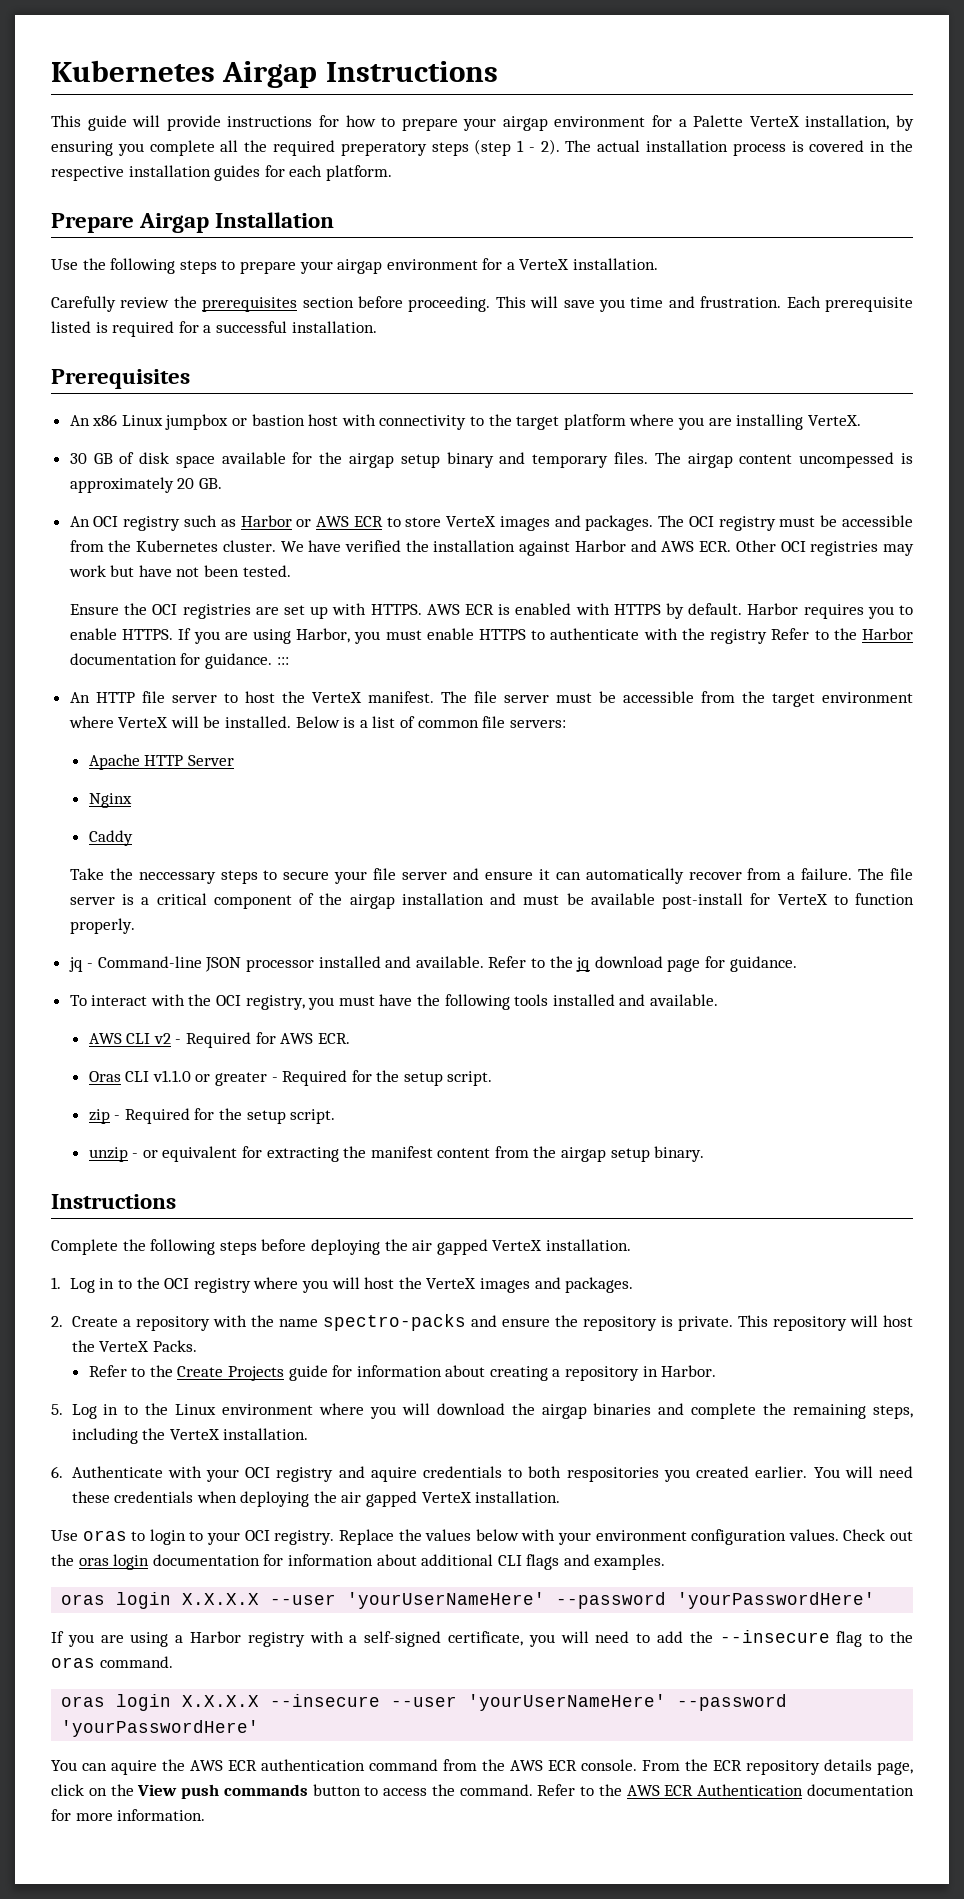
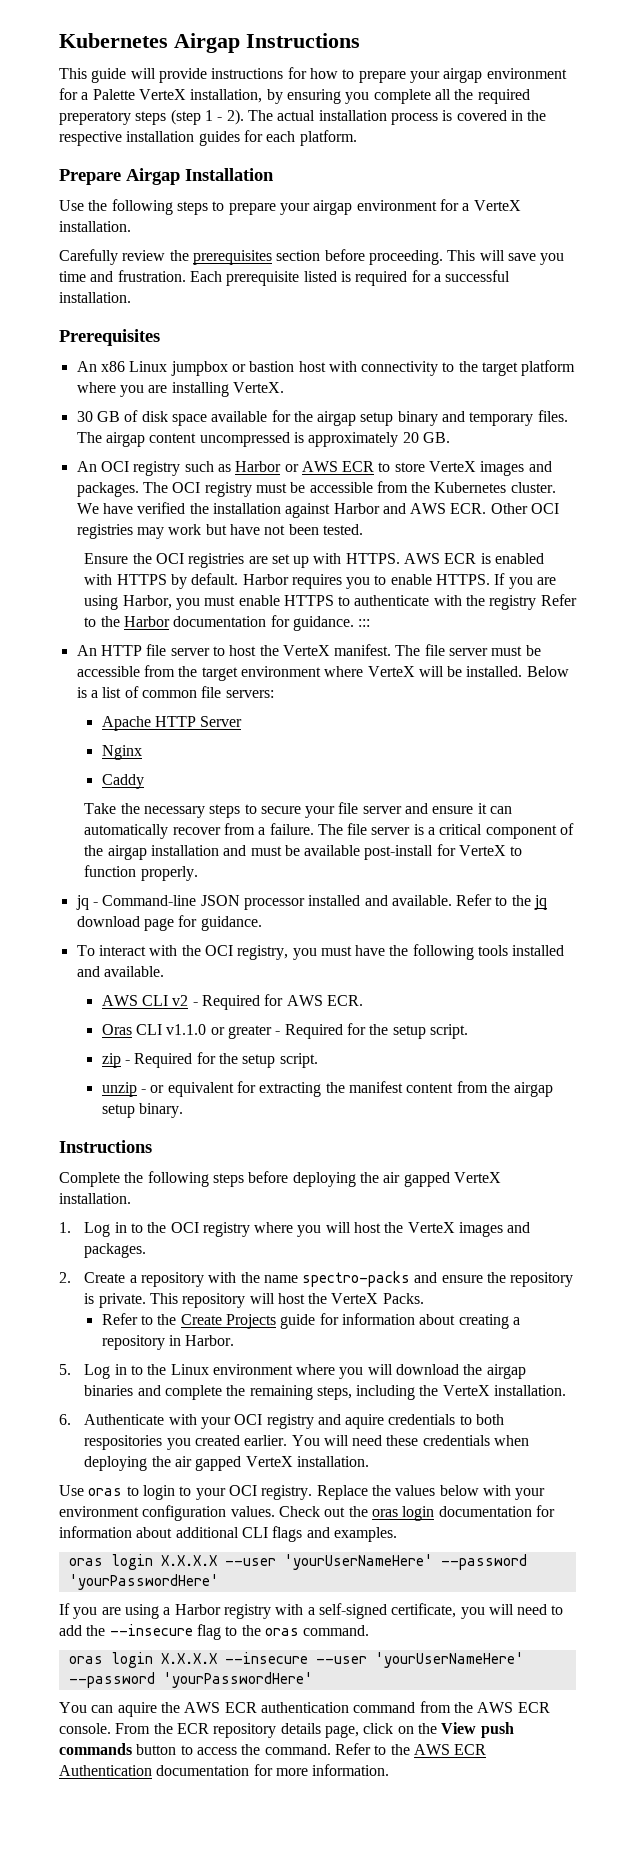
[799,452,895,468] uncompessed -> [199,432,290,447] uncompressed
[138,872,216,884] neccessary -> [143,806,205,818] necessary

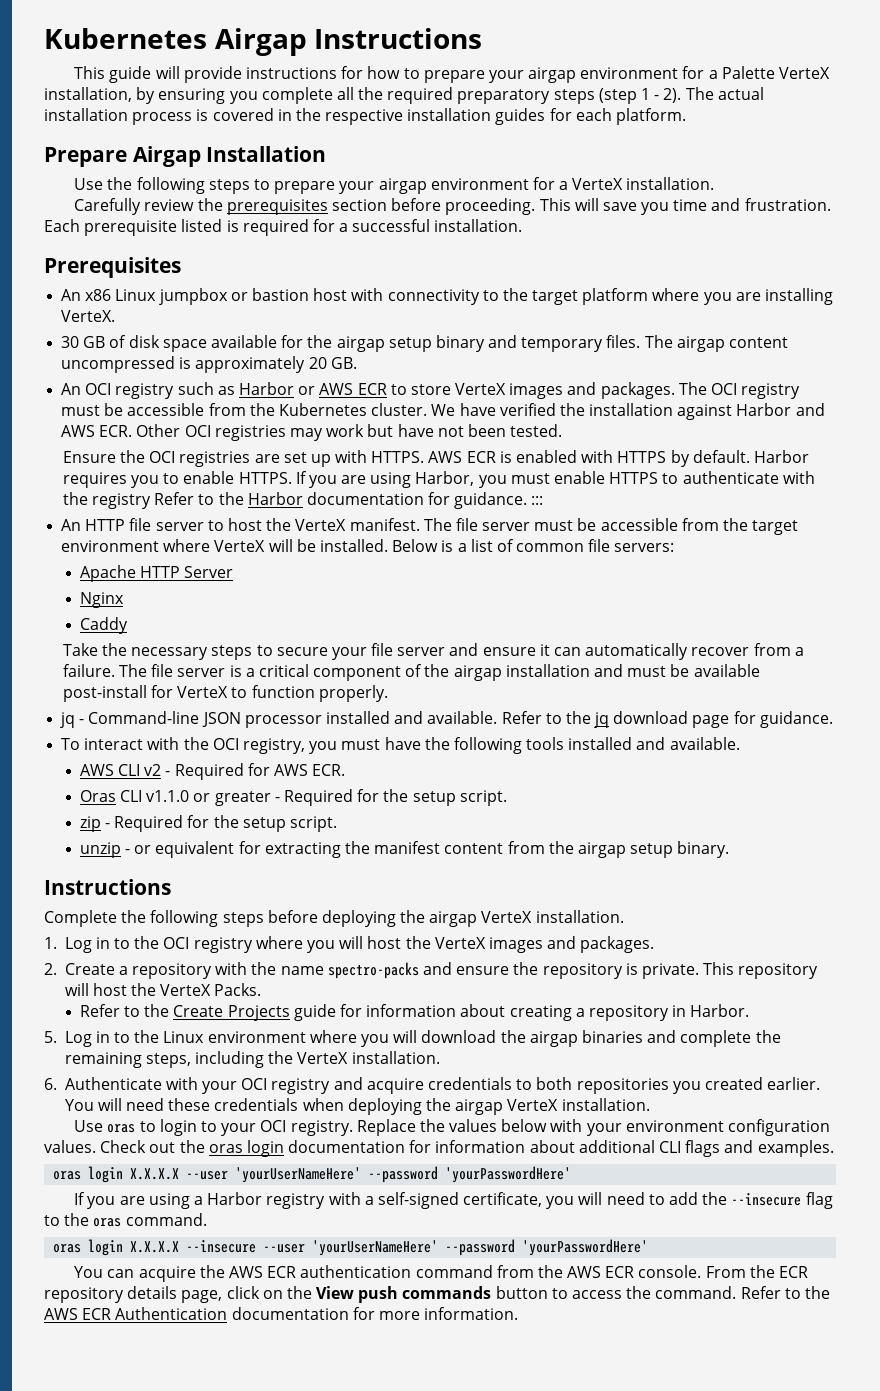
[59,111,131,125] preperatory -> [457,89,551,104] preparatory
[383,1172,450,1187] air gapped -> [429,911,478,927] airgap
[345,1414,385,1429] aquire -> [366,1078,424,1094] acquire
[84,1435,163,1450] respositories -> [576,1078,669,1094] repositories
[174,1456,242,1471] air gapped -> [455,1099,504,1115] airgap
[117,1702,157,1717] aquire -> [138,1266,196,1282] acquire

